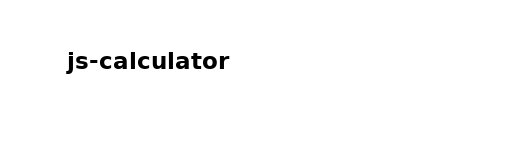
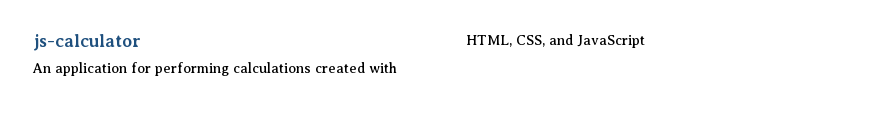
(230, 63) none -> [32,62,397,76] [466,34,645,48] // An application for performing calculations created with HTML, CSS, and JavaScript

